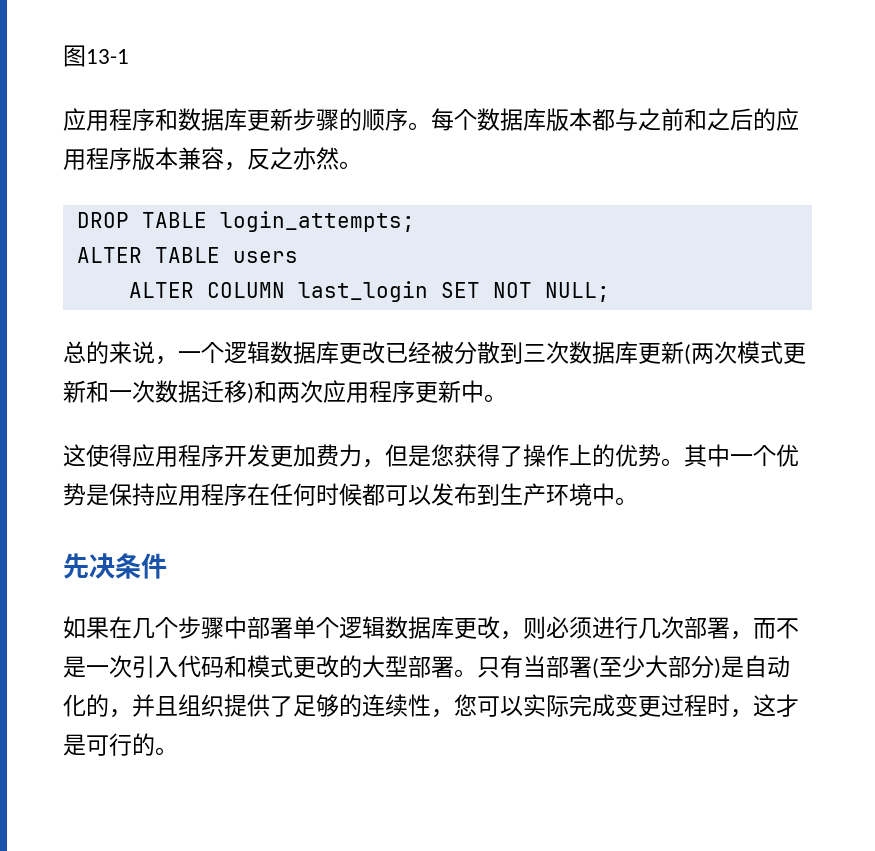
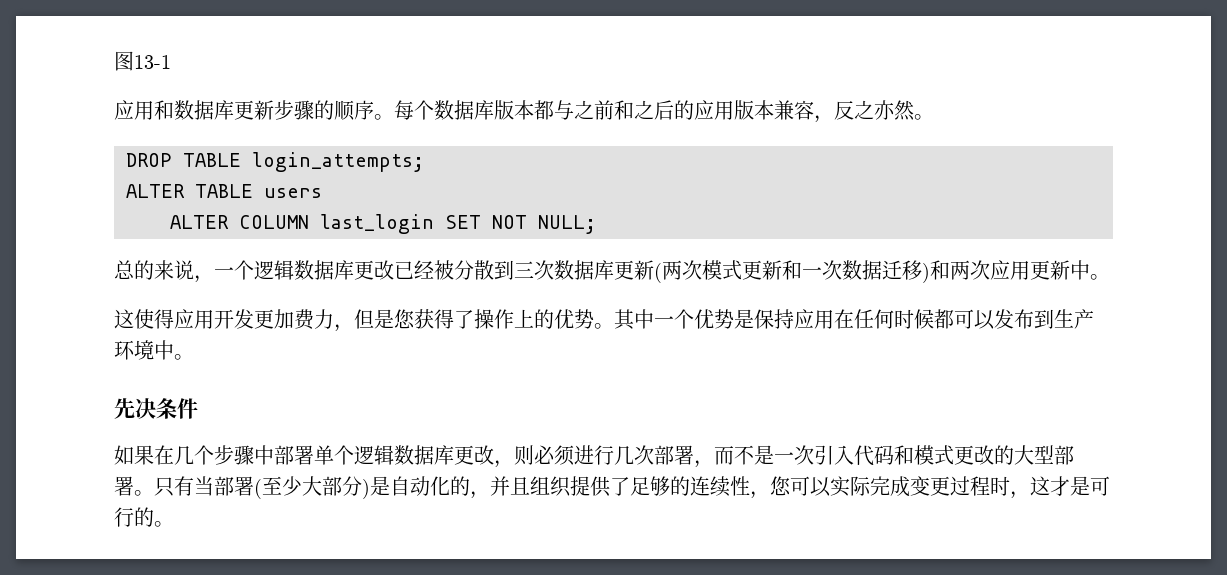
[109,108,155,131] 程序 -> (154, 110) none
[86,147,132,170] 程序 -> (734, 110) none
[369,380,415,403] 程序 -> (1030, 270) none
[178,444,224,467] 程序 -> (214, 319) none
[201,483,247,506] 程序 -> (834, 319) none

